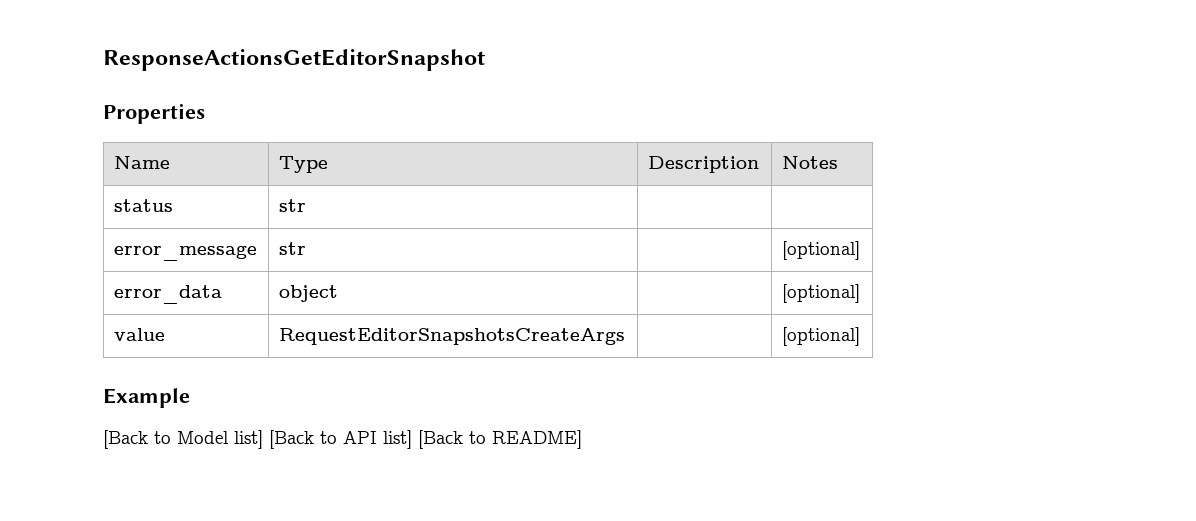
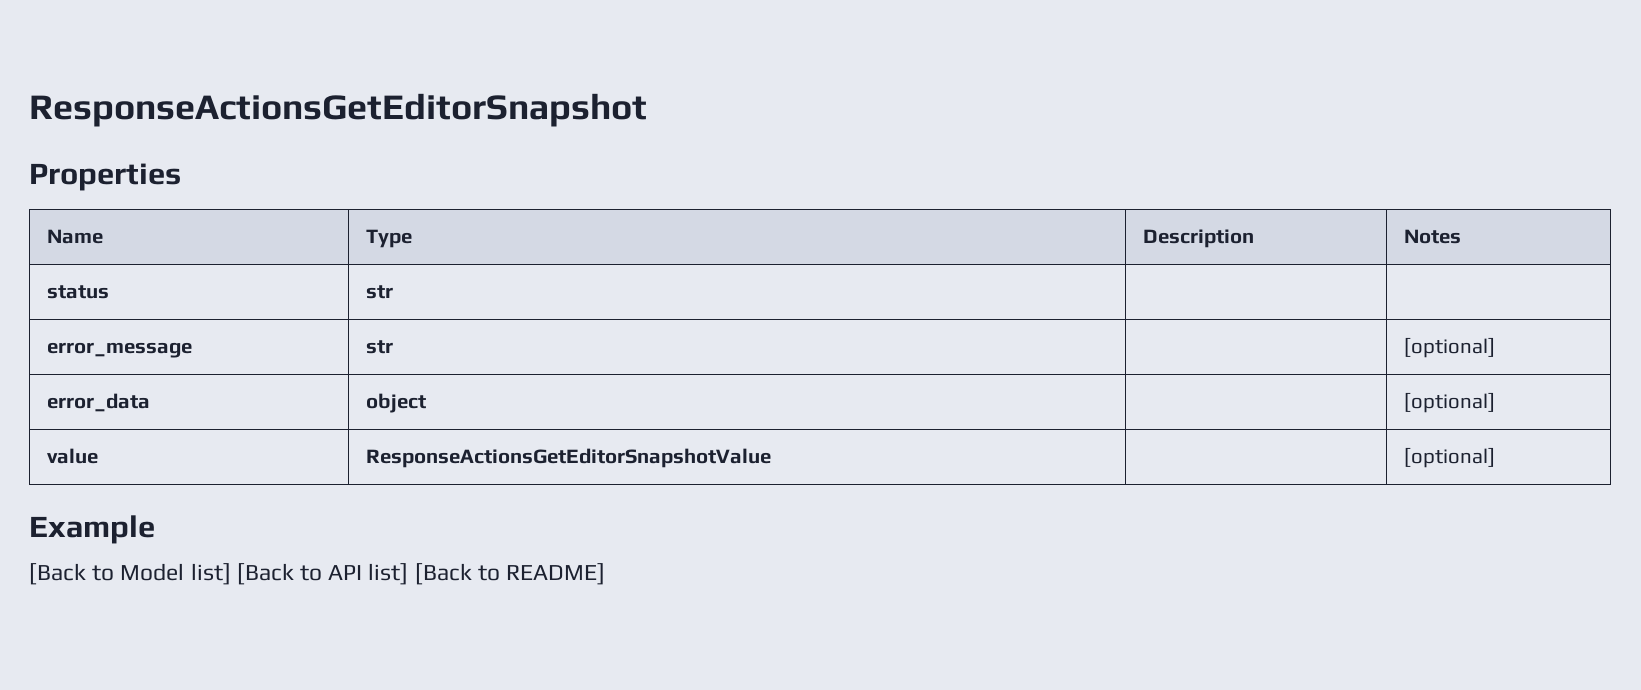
[278,328,625,345] RequestEditorSnapshotsCreateArgs -> [365,448,771,468] ResponseActionsGetEditorSnapshotValue

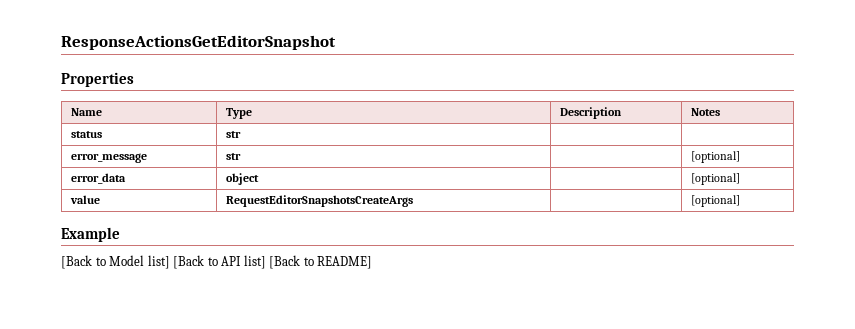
[365,448,771,468] ResponseActionsGetEditorSnapshotValue -> [225,195,413,207] RequestEditorSnapshotsCreateArgs

